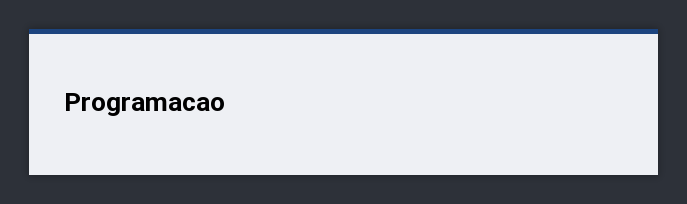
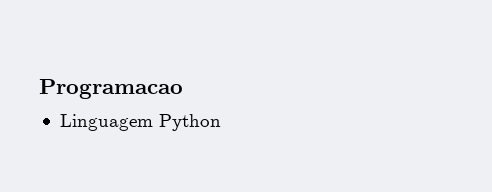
(225, 104) none -> [59,114,221,131] // Linguagem Python

